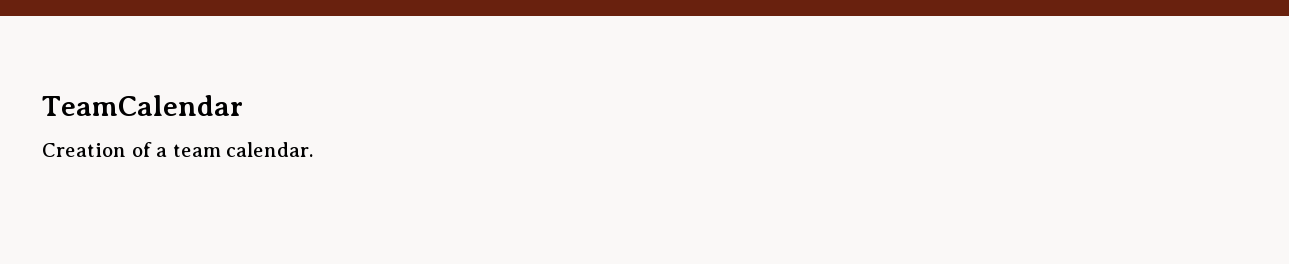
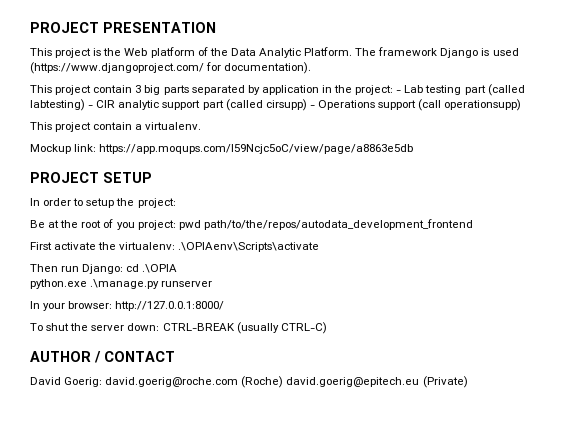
[42,95,243,116] [42,142,314,157] TeamCalendar // Creation of a team calendar. -> [30,22,216,33] [30,47,519,58] [30,62,312,74] [30,84,525,96] [30,99,522,111] [30,122,202,132] [30,144,414,154] [30,172,152,183] [30,198,176,208] [30,219,473,230] [30,242,320,252] [30,264,178,274] [30,279,213,289] [30,301,225,311] [30,322,327,334] [30,351,175,363] [30,376,468,388] PROJECT PRESENTATION // This project is the Web platform of the Data Analytic Platform. The framework Django is used (https://www.djangoproject.com/ for documentation). // This project contain 3 big parts separated by application in the project: - Lab testing part (called labtesting) - CIR analytic support part (called cirsupp) - Operations support (call operationsupp) // This project contain a virtualenv. // Mockup link: https://app.moqups.com/I59Ncjc5oC/view/page/a8863e5db // PROJECT SETUP // In order to setup the project: // Be at the root of you project: pwd path/to/the/repos/autodata_development_frontend // First activate the virtualenv: .\OPIAenv\Scripts\activate // Then run Django: cd .\OPIA // python.exe .\manage.py runserver // In your browser: http://127.0.0.1:8000/ // To shut the server down: CTRL-BREAK (usually CTRL-C) // AUTHOR / CONTACT // David Goerig: david.goerig@roche.com (Roche) david.goerig@epitech.eu (Private)

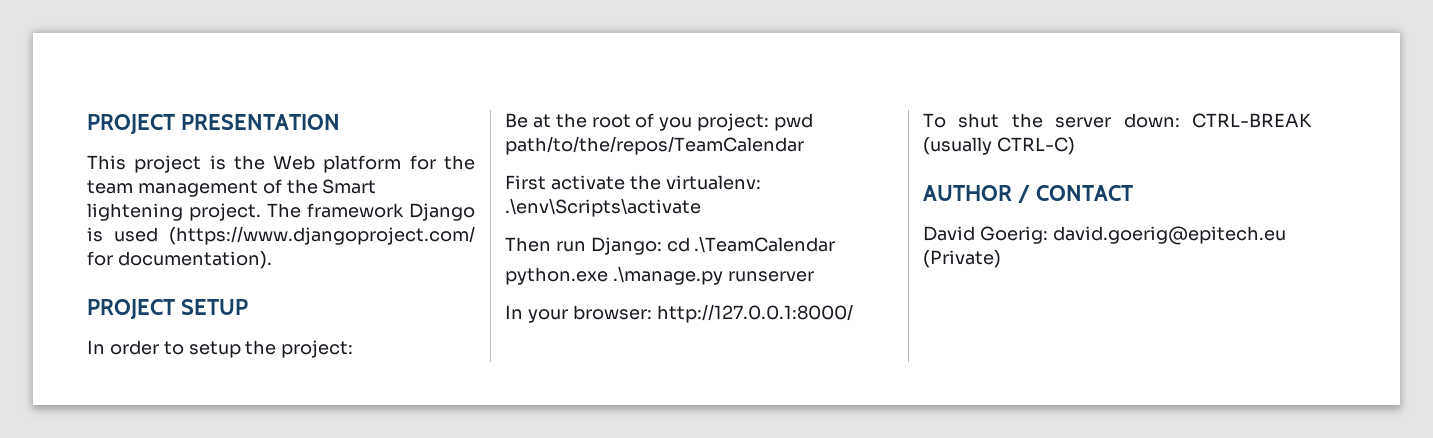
[197,47,353,58] of the Data Analytic Platform. -> [409,155,475,170] [87,179,377,197] [87,203,261,221] for the team management of the Smart lightening project.
[30,84,525,96] [30,99,522,111] [30,122,202,132] [30,144,414,154] // This project contain 3 big parts separated by application in the project: - Lab testing part (called labtesting) - CIR analytic support part (called cirsupp) - Operations support (call operationsupp) // This project contain a virtualenv. // Mockup link: https://app.moqups.com/I59Ncjc5oC/view/page/a8863e5db -> (272, 260) none
[203,219,473,230] path/to/the/repos/autodata_development_frontend -> [505,136,804,155] path/to/the/repos/TeamCalendar
[178,242,320,252] .\OPIAenv\Scripts\activate -> [505,198,701,217] .\env\Scripts\activate
[142,264,178,273] .\OPIA -> [694,236,836,253] .\TeamCalendar
[105,376,284,388] david.goerig@roche.com (Roche) -> (1048, 235) none

